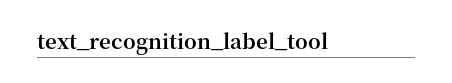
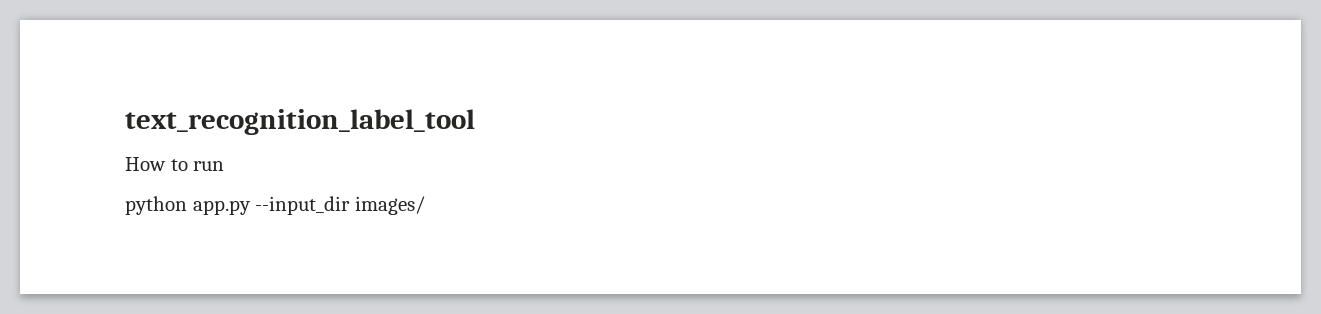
(328, 43) none -> [125,157,225,171] [125,196,425,215] // How to run // python app.py --input_dir images/

